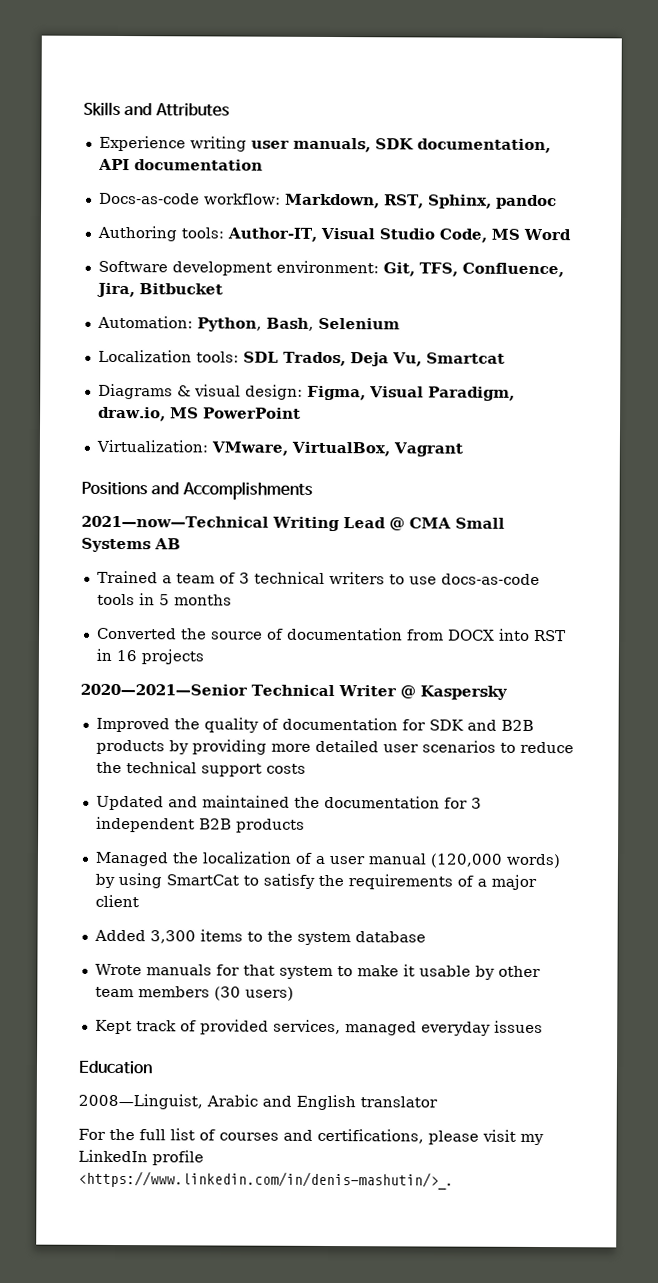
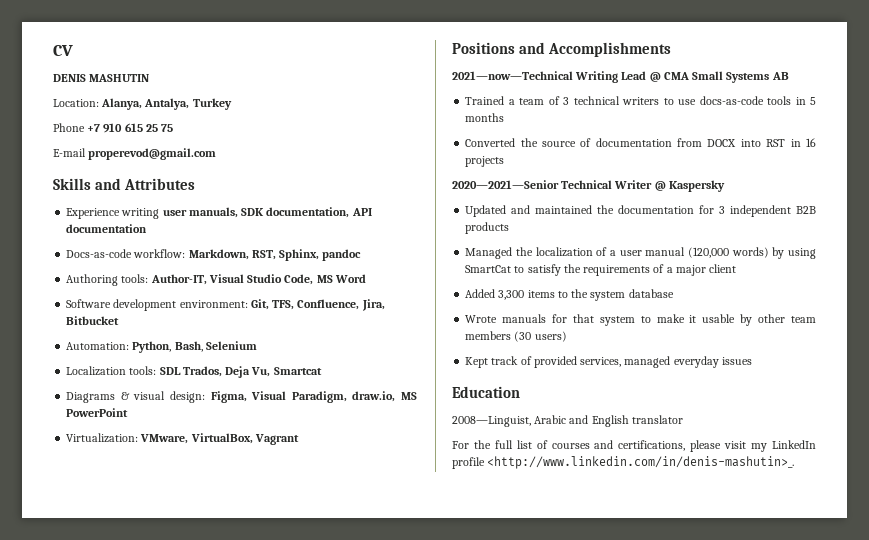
(83, 109) none -> [53,45,73,56] [53,74,150,82] [53,98,232,110] [53,123,174,133] [53,148,217,160] CV // DENIS MASHUTIN // Location: Alanya, Antalya, Turkey // Phone +7 910 615 25 75 // E-mail properevod@gmail.com //
[95,717,534,733] [95,739,574,755] [95,761,306,777] // Improved the quality of documentation for SDK and B2B products by providing more detailed user scenarios to reduce the technical support costs -> (725, 186) none
[78,1170,452,1190] <https://www.linkedin.com/in/denis-mashutin/>_. -> [487,456,795,469] <http://www.linkedin.com/in/denis-mashutin>_.

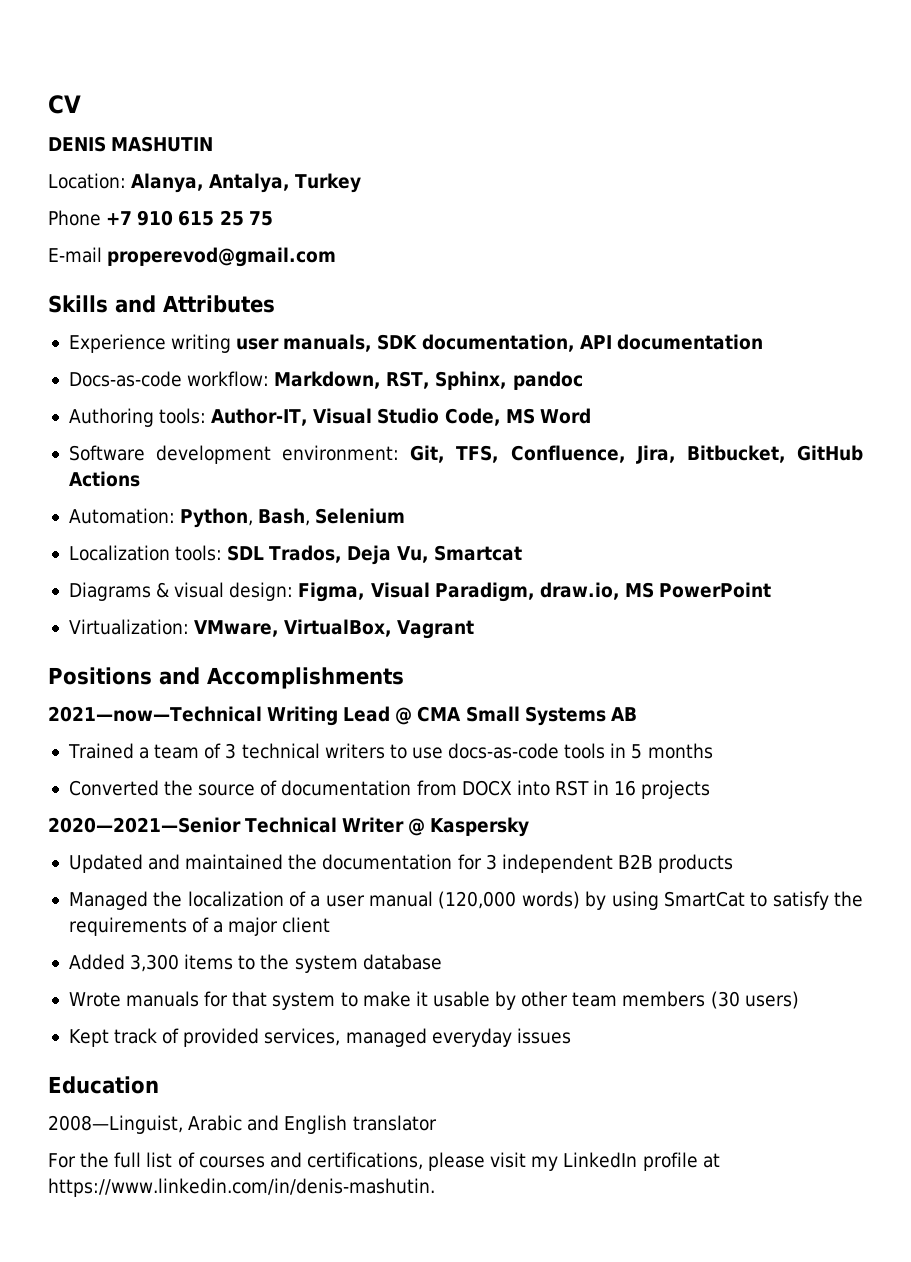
[66,316,120,325] Bitbucket -> [686,445,864,463] [68,471,140,487] Bitbucket, GitHub Actions
[487,456,795,469] <http://www.linkedin.com/in/denis-mashutin>_. -> [702,1153,720,1168] [48,1178,435,1197] at https://www.linkedin.com/in/denis-mashutin.

